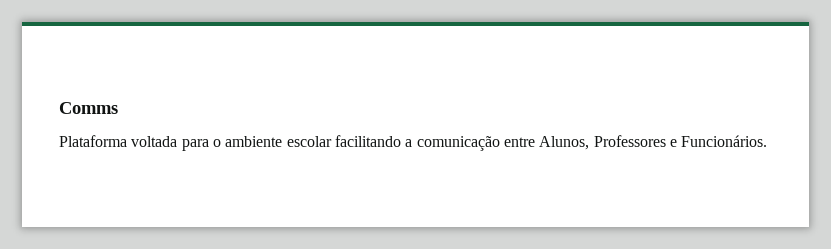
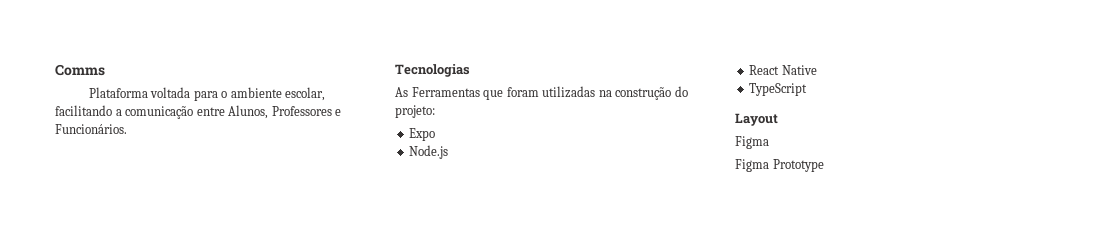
[286,136,332,147] escolar -> [285,87,326,101] escolar,
(768, 141) none -> [395,64,470,77] [395,86,688,100] [395,105,435,118] [409,128,436,141] [409,145,449,159] [749,65,817,75] [749,83,808,96] [735,113,778,126] [735,136,769,149] [735,159,824,172] // Tecnologias // As Ferramentas que foram utilizadas na construção do projeto: // Expo // Node.js // React Native // TypeScript // Layout // Figma // Figma Prototype

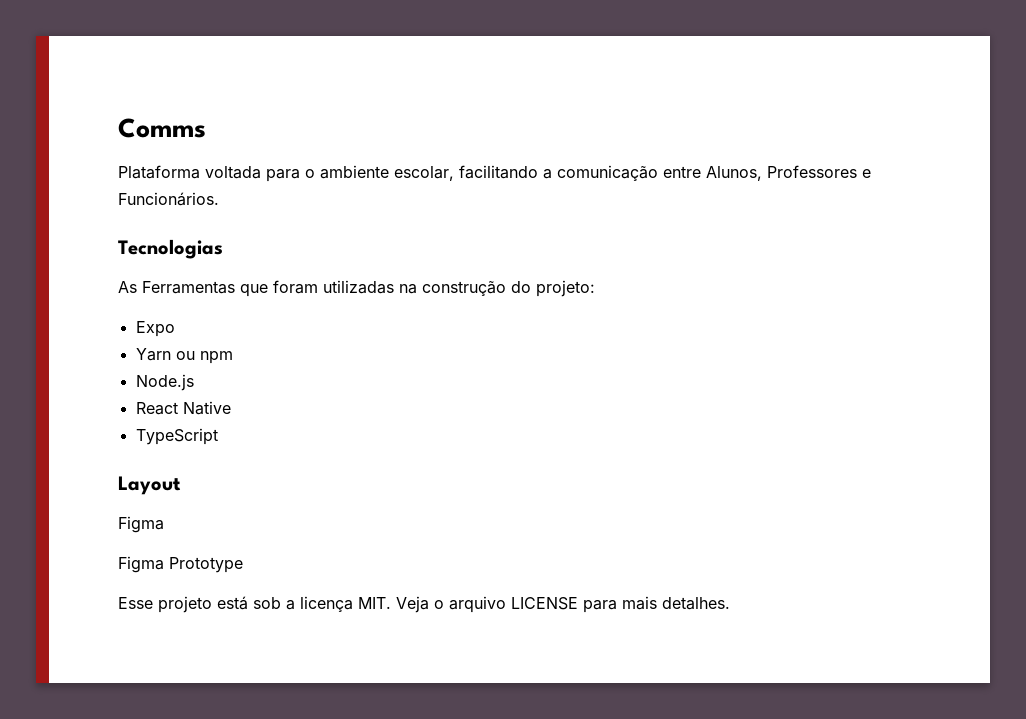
(436, 134) none -> [135,348,233,364] // Yarn ou npm
(824, 165) none -> [118,596,730,613] // Esse projeto está sob a licença MIT. Veja o arquivo LICENSE para mais detalhes.

